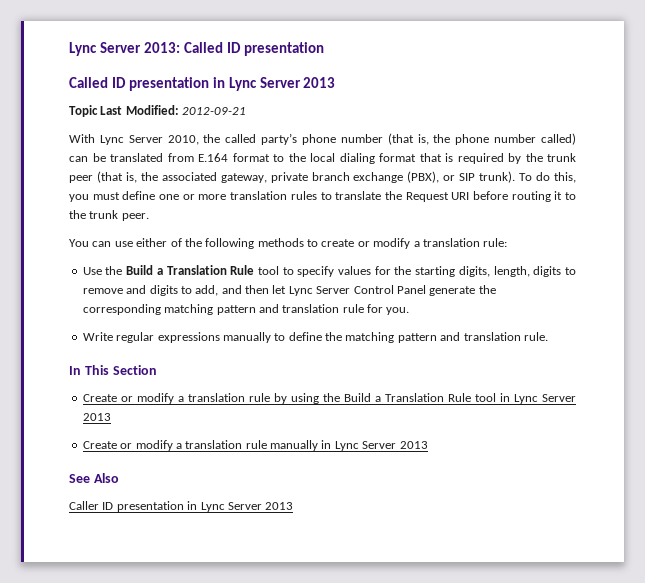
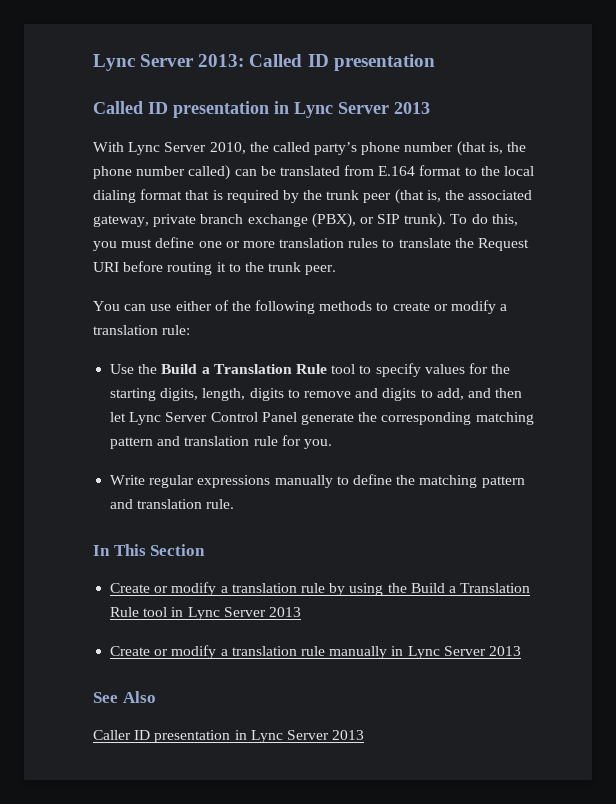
[69,105,247,117] // Topic Last Modified: 2012-09-21 -> (430, 108) none

